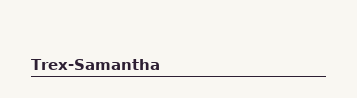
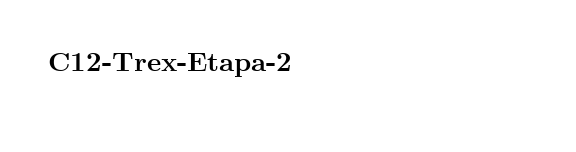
[31,59,160,70] Trex-Samantha -> [48,53,292,77] C12-Trex-Etapa-2

